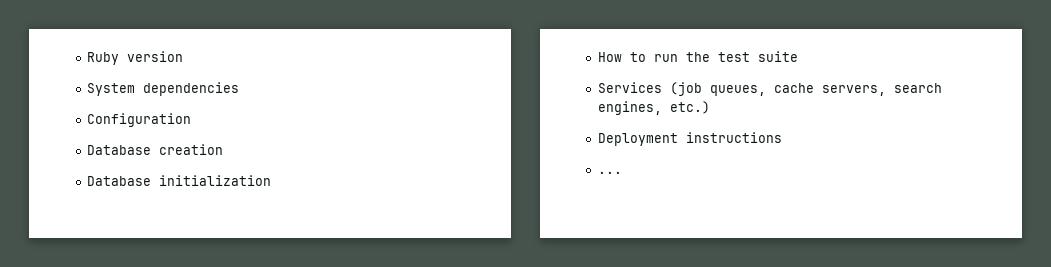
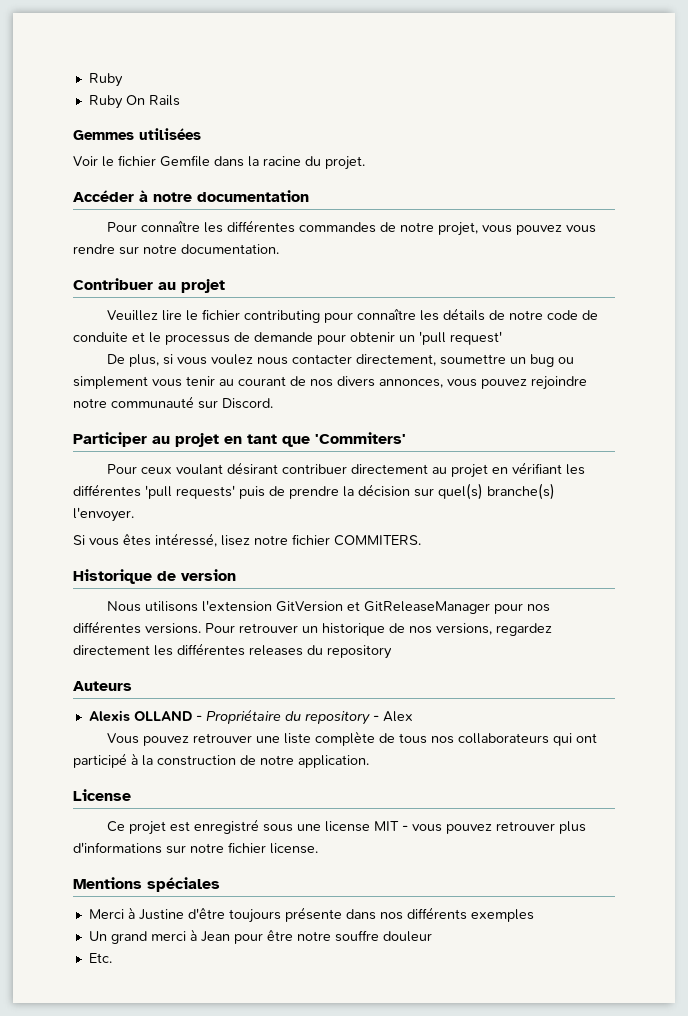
[86,51,183,65] [86,82,239,96] [86,113,191,127] [86,144,223,155] [86,175,271,186] [597,51,798,62] [597,82,942,96] [597,101,710,115] [597,132,782,146] [597,171,622,174] Ruby version // System dependencies // Configuration // Database creation // Database initialization // How to run the test suite // Services (job queues, cache servers, search engines, etc.) // Deployment instructions // ... -> [88,73,123,87] [88,95,180,109] [73,128,201,140] [73,155,365,170] [73,190,309,202] [106,220,596,236] [73,244,279,255] [73,278,225,293] [106,308,598,323] [73,331,502,345] [106,354,574,367] [73,376,587,390] [73,396,273,409] [73,432,406,447] [106,462,585,478] [73,483,555,500] [73,507,134,522] [73,533,421,547] [73,569,236,584] [106,600,550,614] [73,621,552,636] [73,643,392,659] [73,681,132,691] [88,709,413,725] [106,731,597,746] [73,753,369,768] [73,789,131,801] [106,819,586,835] [73,842,318,854] [73,877,220,892] [88,907,534,923] [88,929,432,944] [88,953,112,963] Ruby // Ruby On Rails // Gemmes utilisées // Voir le fichier Gemfile dans la racine du projet. // Accéder à notre documentation // Pour connaître les différentes commandes de notre projet, vous pouvez vous rendre sur notre documentation. // Contribuer au projet // Veuillez lire le fichier contributing pour connaître les détails de notre code de conduite et le processus de demande pour obtenir un 'pull request' // De plus, si vous voulez nous contacter directement, soumettre un bug ou simplement vous tenir au courant de nos divers annonces, vous pouvez rejoindre notre communauté sur Discord. // Participer au projet en tant que 'Commiters' // Pour ceux voulant désirant contribuer directement au projet en vérifiant les différentes 'pull requests' puis de prendre la décision sur quel(s) branche(s) l'envoyer. // Si vous êtes intéressé, lisez notre fichier COMMITERS. // Historique de version // Nous utilisons l'extension GitVersion et GitReleaseManager pour nos différentes versions. Pour retrouver un historique de nos versions, regardez directement les différentes releases du repository // Auteurs // Alexis OLLAND - Propriétaire du repository - Alex // Vous pouvez retrouver une liste complète de tous nos collaborateurs qui ont participé à la construction de notre application. // License // Ce projet est enregistré sous une license MIT - vous pouvez retrouver plus d'informations sur notre fichier license. // Mentions spéciales // Merci à Justine d'être toujours présente dans nos différents exemples // Un grand merci à Jean pour être notre souffre douleur // Etc.

